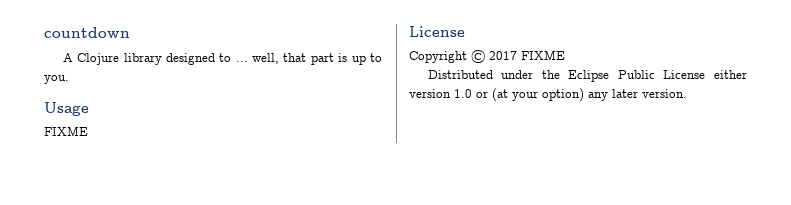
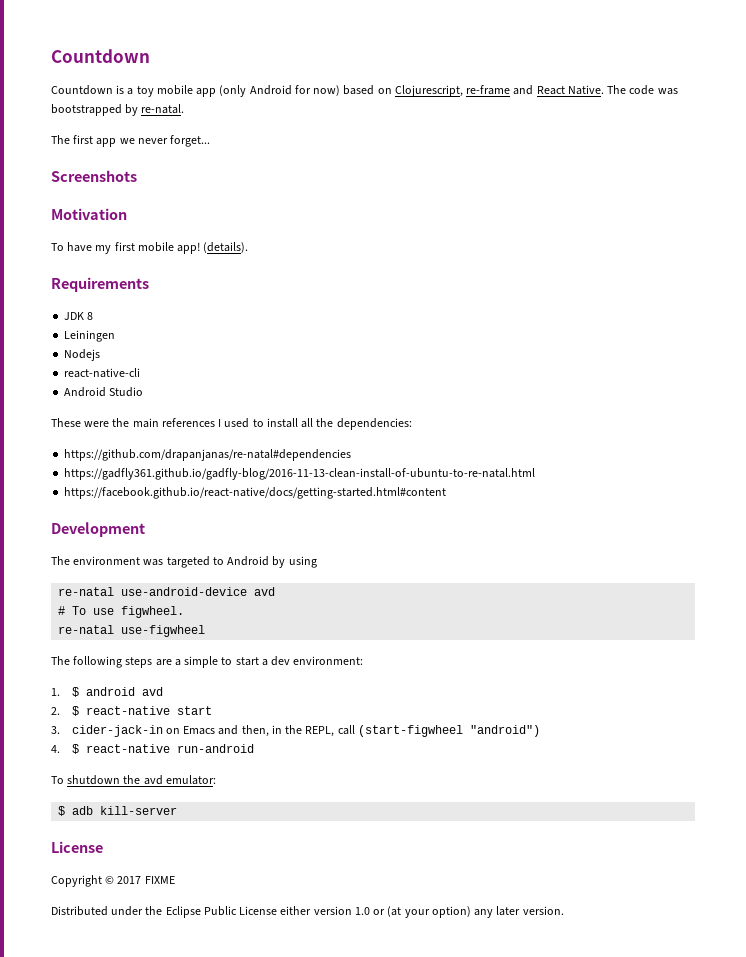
[44,27,130,38] [62,53,383,65] [44,75,69,84] [44,102,89,116] [44,126,88,136] countdown // A Clojure library designed to ... well, that part is up to you. // Usage // FIXME -> [51,49,150,63] [51,85,678,97] [51,104,185,116] [51,135,211,147] [51,170,137,182] [51,208,127,220] [51,242,249,254] [51,277,149,292] [64,312,94,320] [64,330,116,342] [64,349,101,361] [64,368,141,378] [64,387,144,397] [51,418,412,430] [64,449,352,461] [64,468,536,480] [64,487,447,499] [51,522,145,537] [51,556,317,568] [58,587,276,596] [58,606,185,618] [58,625,206,637] [51,656,364,668] [51,687,163,697] [51,706,212,716] [51,725,540,737] [51,744,254,754] [51,775,216,785] [58,806,178,816] Countdown // Countdown is a toy mobile app (only Android for now) based on Clojurescript, re-frame and React Native. The code was bootstrapped by re-natal. // The first app we never forget... // Screenshots // Motivation // To have my first mobile app! (details). // Requirements // JDK 8 // Leiningen // Nodejs // react-native-cli // Android Studio // These were the main references I used to install all the dependencies: // https://github.com/drapanjanas/re-natal#dependencies // https://gadfly361.github.io/gadfly-blog/2016-11-13-clean-install-of-ubuntu-to-re-natal.html // https://facebook.github.io/react-native/docs/getting-started.html#content // Development // The environment was targeted to Android by using // re-natal use-android-device avd // # To use figwheel. // re-natal use-figwheel // The following steps are a simple to start a dev environment: // 1. $ android avd // 2. $ react-native start // 3. cider-jack-in on Emacs and then, in the REPL, call (start-figwheel "android") // 4. $ react-native run-android // To shutdown the avd emulator: // $ adb kill-server

